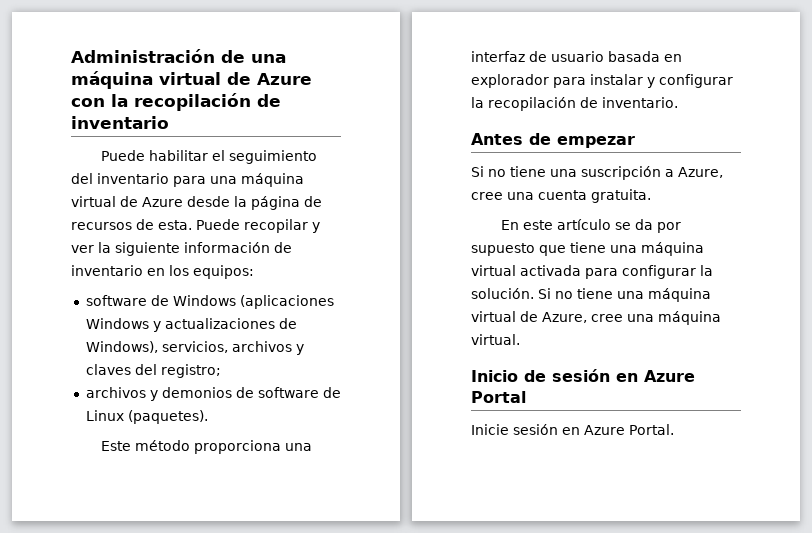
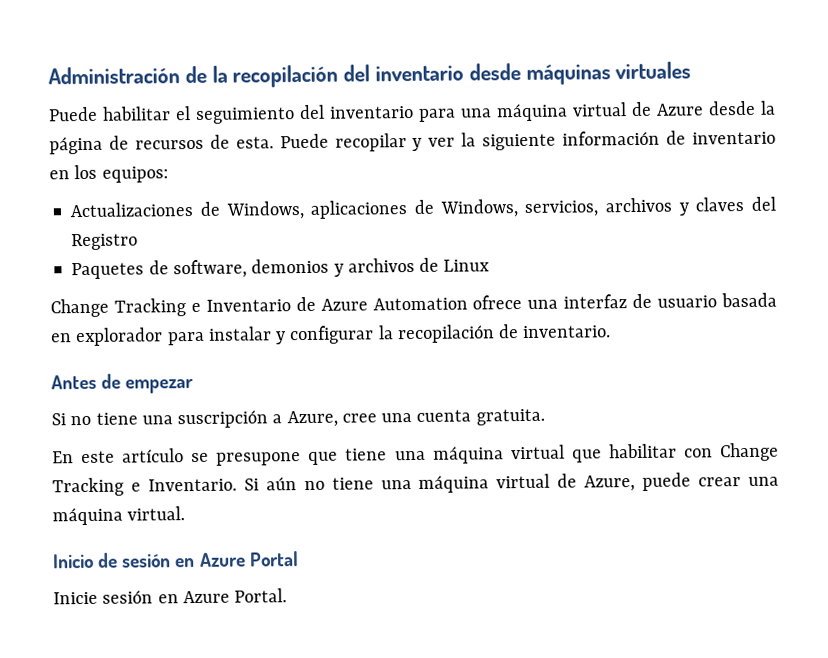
[251,54,286,63] [71,71,312,89] [71,93,281,111] [71,116,169,129] una máquina virtual de Azure con la recopilación de inventario -> [211,61,692,88] la recopilación del inventario desde máquinas virtuales
[85,295,334,309] [85,318,297,332] [85,341,158,353] software de Windows (aplicaciones Windows y actualizaciones de Windows), -> [70,199,518,220] Actualizaciones de Windows, aplicaciones de Windows,
[160,364,221,378] [85,387,341,401] [85,410,208,424] [100,440,281,454] registro; // archivos y demonios de software de Linux (paquetes). // Este método proporciona -> [71,233,139,251] [71,257,491,280] [50,295,523,318] Registro // Paquetes de software, demonios y archivos de Linux // Change Tracking e Inventario de Azure Automation ofrece
[634,219,681,233] [471,243,535,256] da por supuesto -> [216,452,302,466] presupone
[520,265,713,279] [471,288,551,299] activada para configurar la solución. Si -> [571,442,780,463] [52,477,297,497] que habilitar con Change Tracking e Inventario. Si aún
[591,314,623,322] cree -> [642,472,742,491] puede crear

